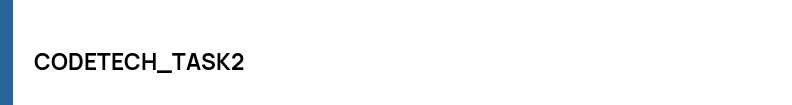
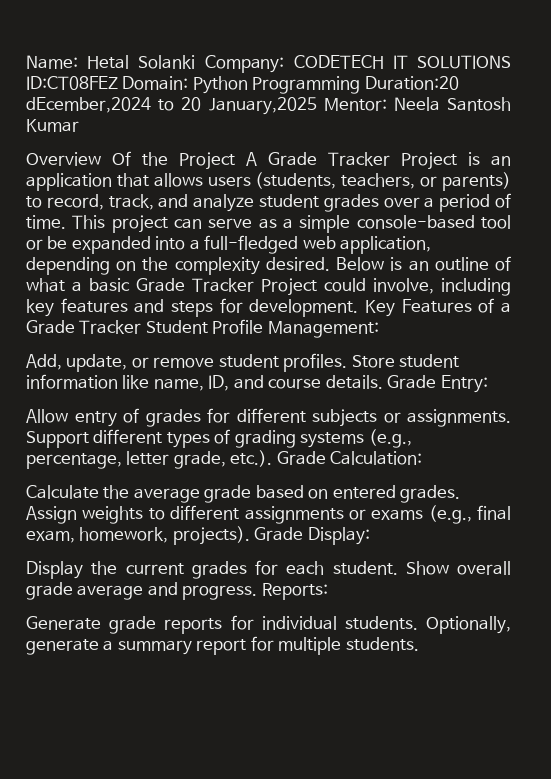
[34,53,244,73] CODETECH_TASK2 -> [26,55,511,73] [26,76,459,94] [26,97,512,115] [26,119,79,132] [26,151,512,170] [26,172,511,191] [26,193,512,212] [26,215,512,233] [26,235,432,254] [26,256,511,275] [26,278,511,296] [26,298,511,317] [26,319,379,338] [26,353,460,372] [26,374,488,393] [26,408,511,427] [26,429,412,448] [26,450,423,469] [26,485,461,503] [26,505,511,524] [26,526,370,545] [26,560,511,579] [26,582,328,600] [26,615,511,634] [26,636,419,655] Name: Hetal Solanki Company: CODETECH IT SOLUTIONS ID:CT08FEZ Domain: Python Programming Duration:20 dEcember,2024 to 20 January,2025 Mentor: Neela Santosh Kumar // Overview Of the Project A Grade Tracker Project is an application that allows users (students, teachers, or parents) to record, track, and analyze student grades over a period of time. This project can serve as a simple console-based tool or be expanded into a full-fledged web application, depending on the complexity desired. Below is an outline of what a basic Grade Tracker Project could involve, including key features and steps for development. Key Features of a Grade Tracker Student Profile Management: // Add, update, or remove student profiles. Store student information like name, ID, and course details. Grade Entry: // Allow entry of grades for different subjects or assignments. Support different types of grading systems (e.g., percentage, letter grade, etc.). Grade Calculation: // Calculate the average grade based on entered grades. Assign weights to different assignments or exams (e.g., final exam, homework, projects). Grade Display: // Display the current grades for each student. Show overall grade average and progress. Reports: // Generate grade reports for individual students. Optionally, generate a summary report for multiple students.

